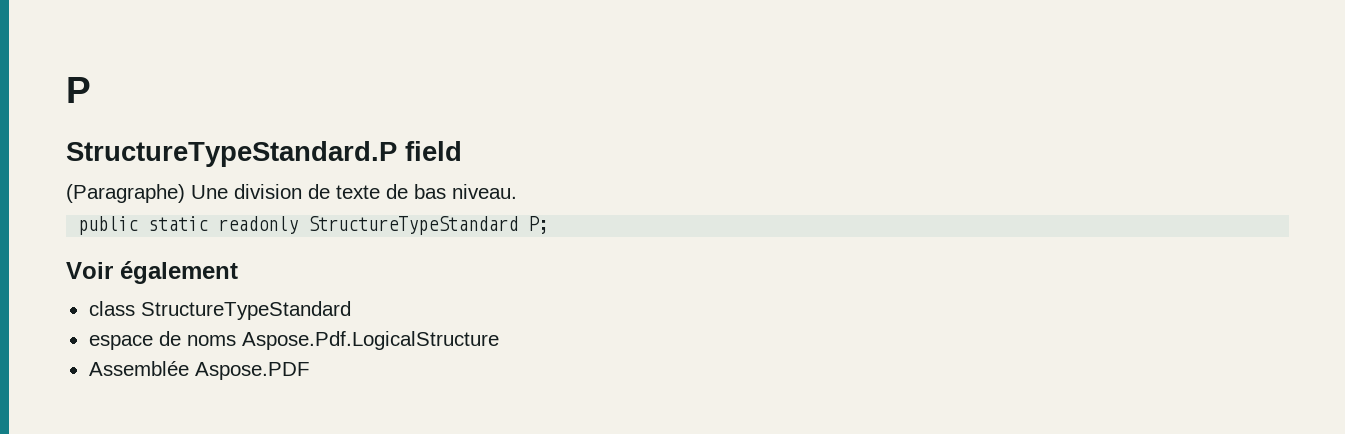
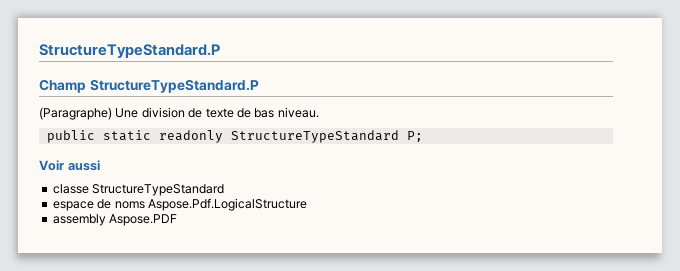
[66,77,91,103] [66,141,462,167] P // StructureTypeStandard.P field -> [39,44,220,58] [39,79,259,93] StructureTypeStandard.P // Champ StructureTypeStandard.P
[120,261,238,284] [88,301,135,316] également // class -> [67,160,100,171] [52,184,89,194] aussi // classe
[88,361,189,376] Assemblée -> [52,214,106,226] assembly

